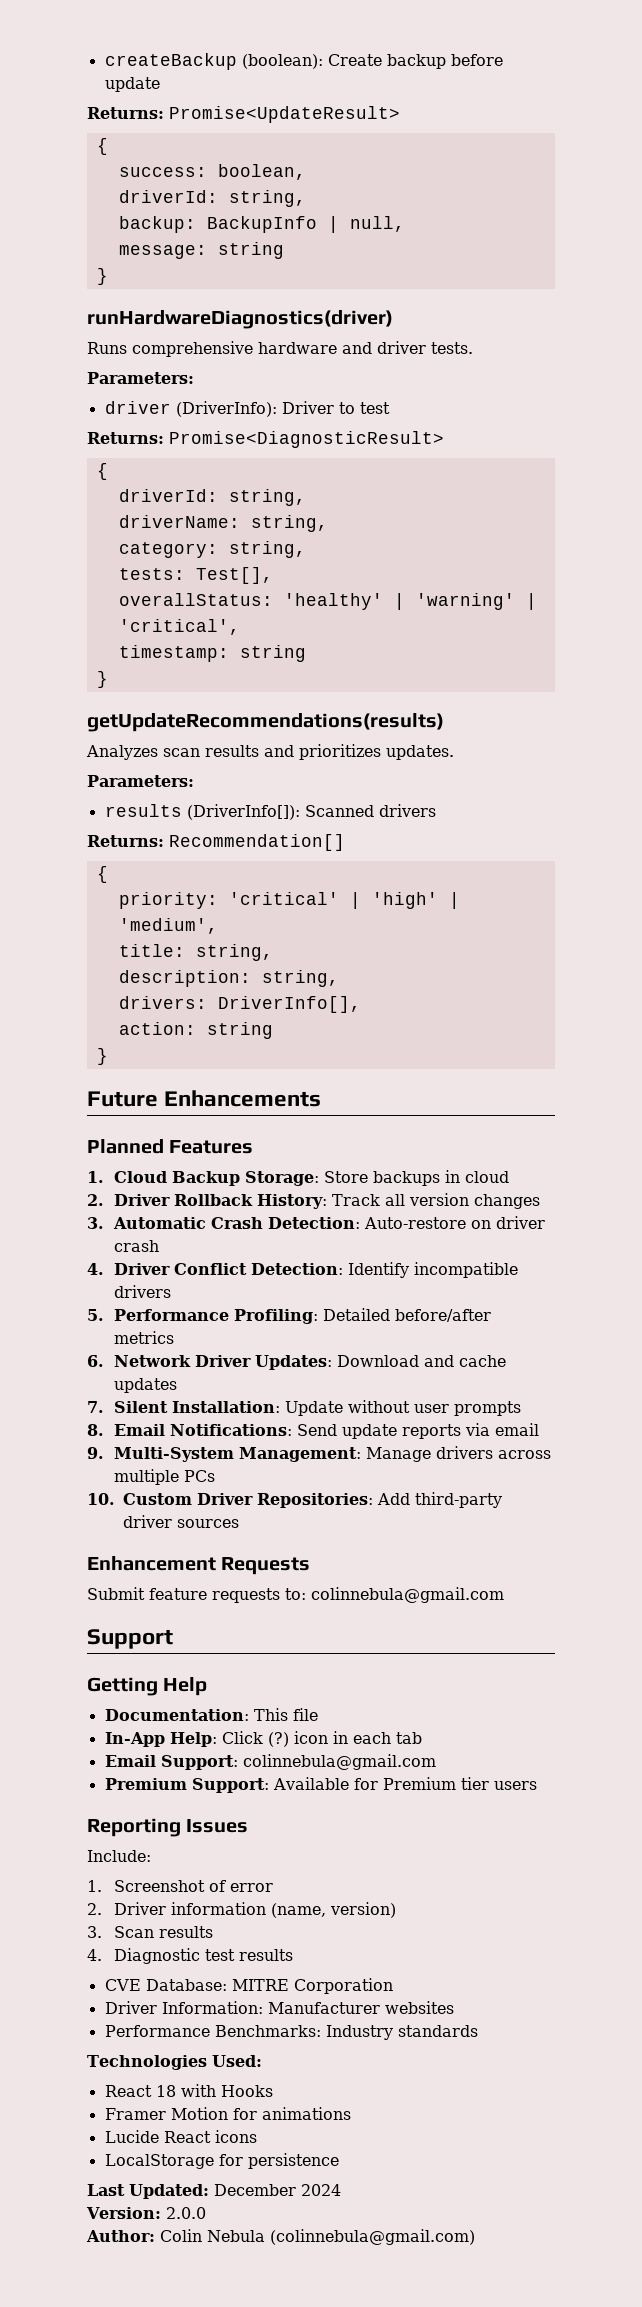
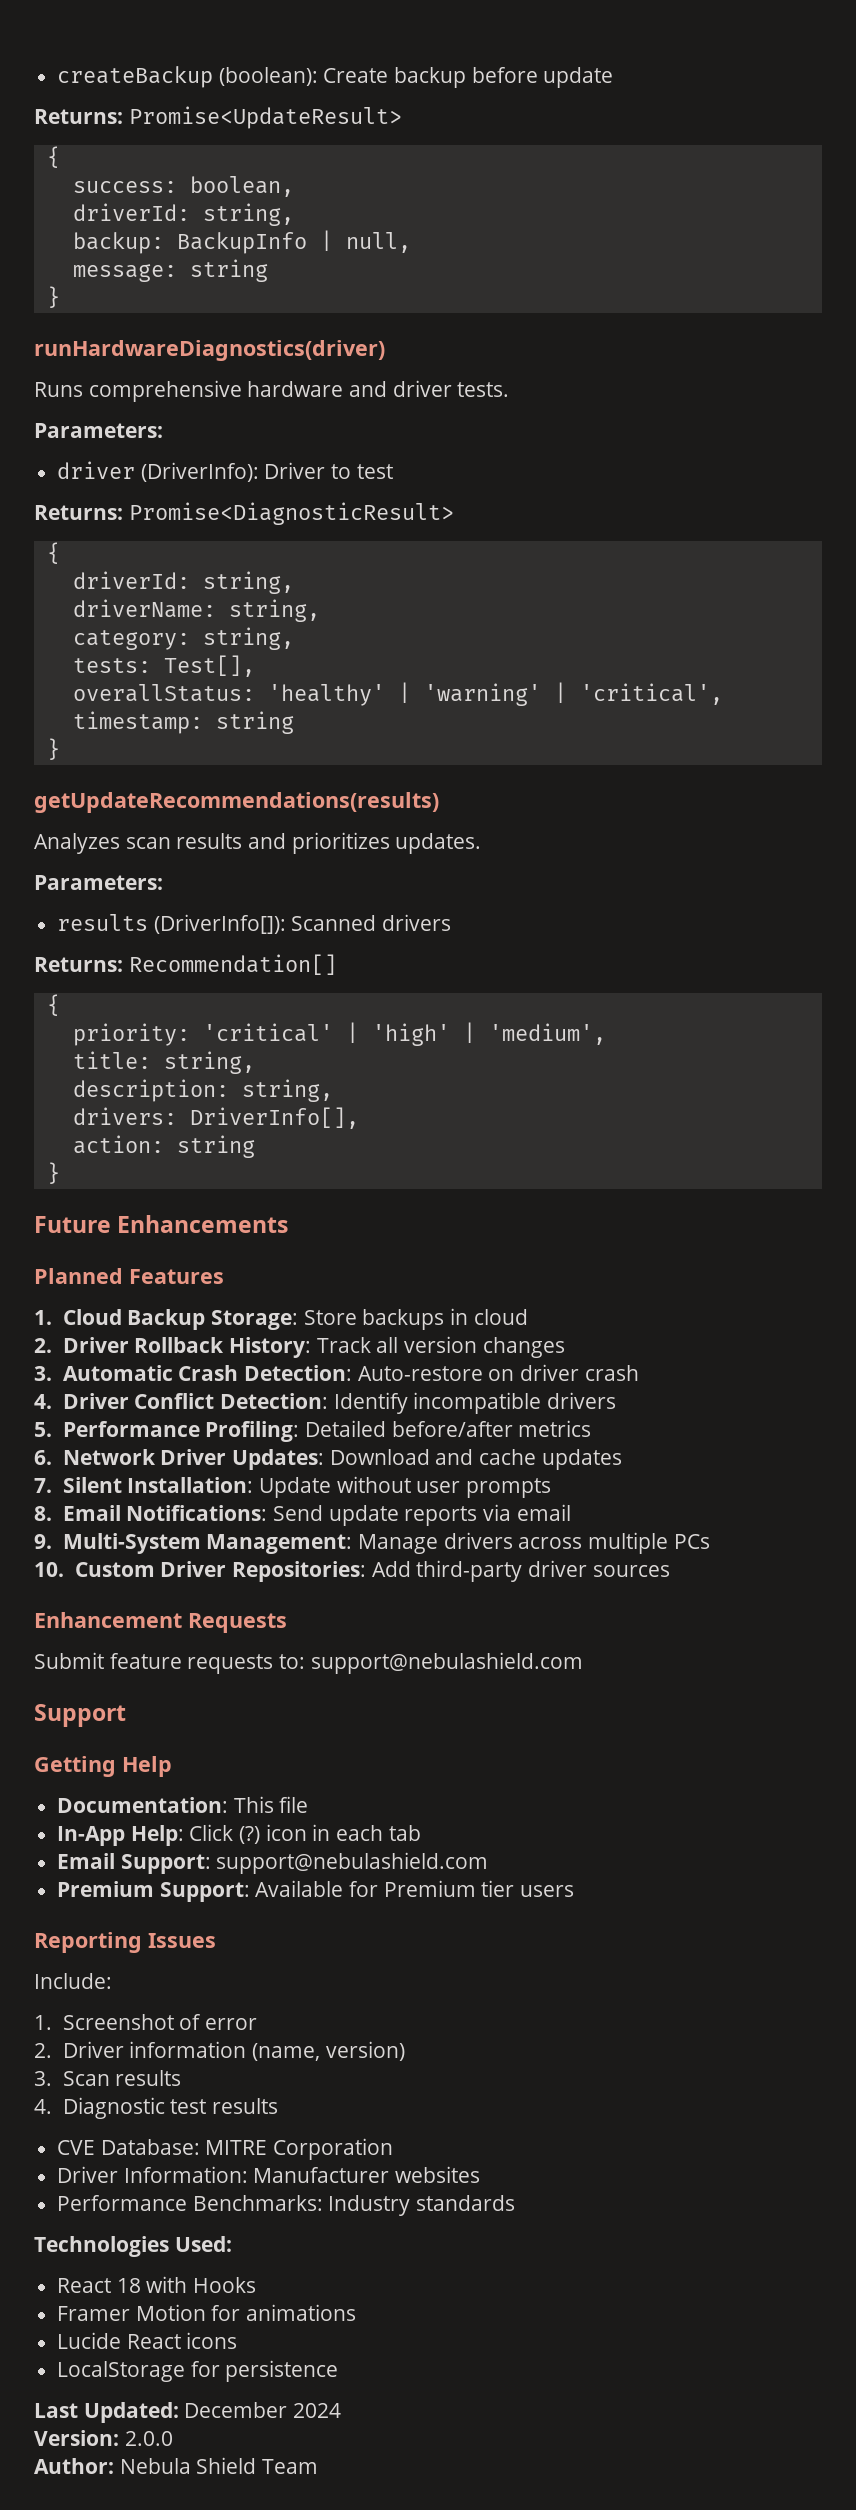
[311,1587,504,1603] colinnebula@gmail.com -> [310,1652,583,1674] support@nebulashield.com
[242,1754,436,1770] colinnebula@gmail.com -> [216,1852,489,1874] support@nebulashield.com
[160,2229,475,2245] Colin Nebula (colinnebula@gmail.com) -> [119,2457,319,2474] Nebula Shield Team

